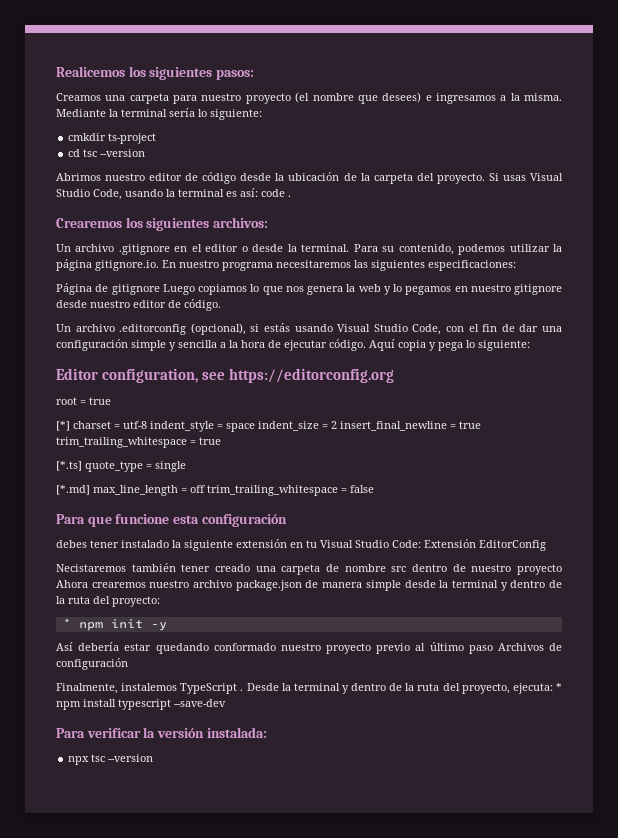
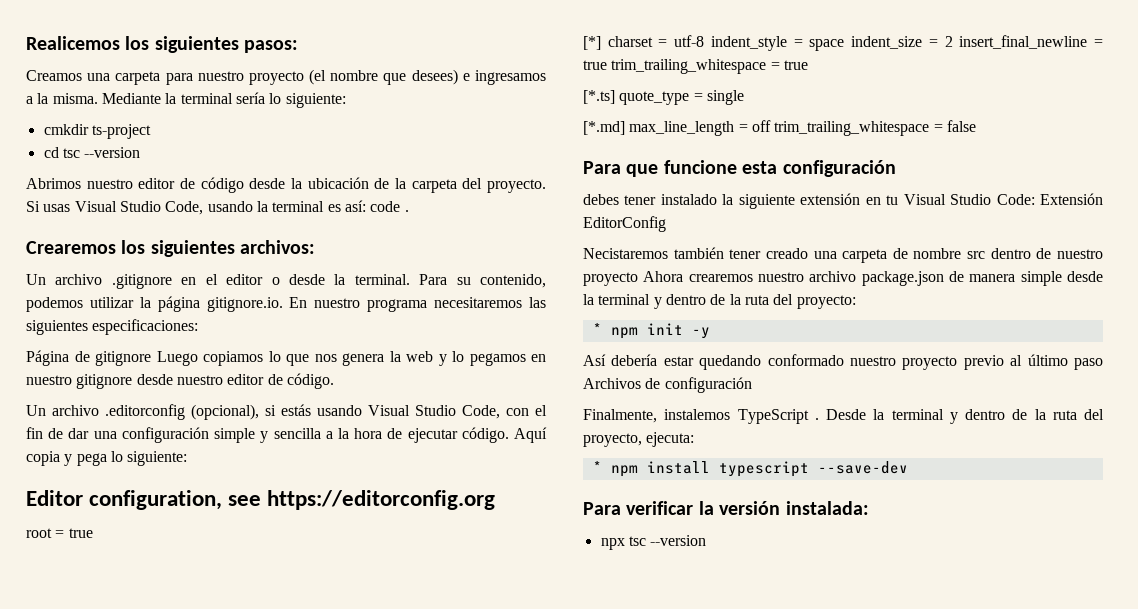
(553, 688) none -> (695, 439) //

